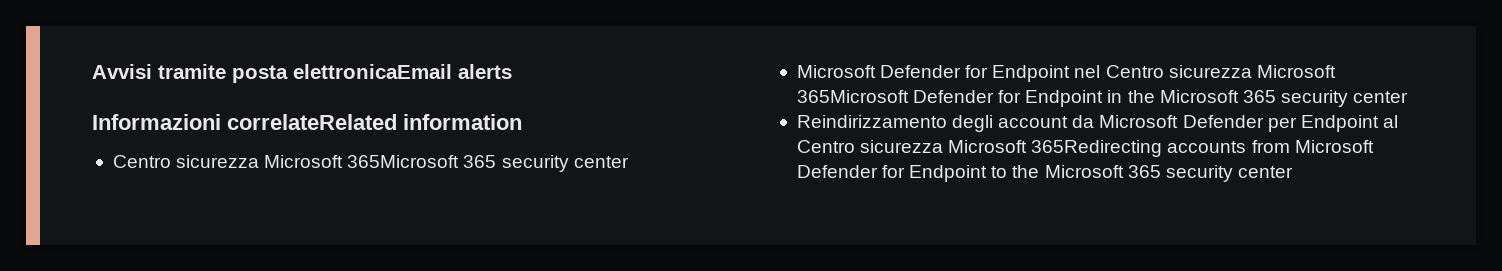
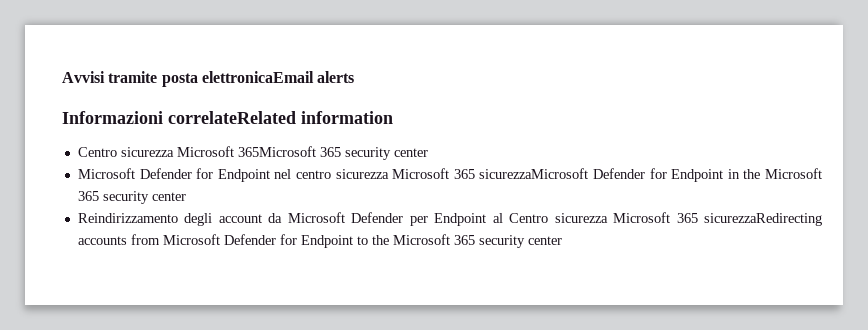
[1105,65,1336,78] [796,90,909,103] Centro sicurezza Microsoft 365Microsoft -> [295,168,589,179] centro sicurezza Microsoft 365 sicurezzaMicrosoft
[1031,140,1163,157] 365Redirecting -> [676,213,822,226] 365 sicurezzaRedirecting

